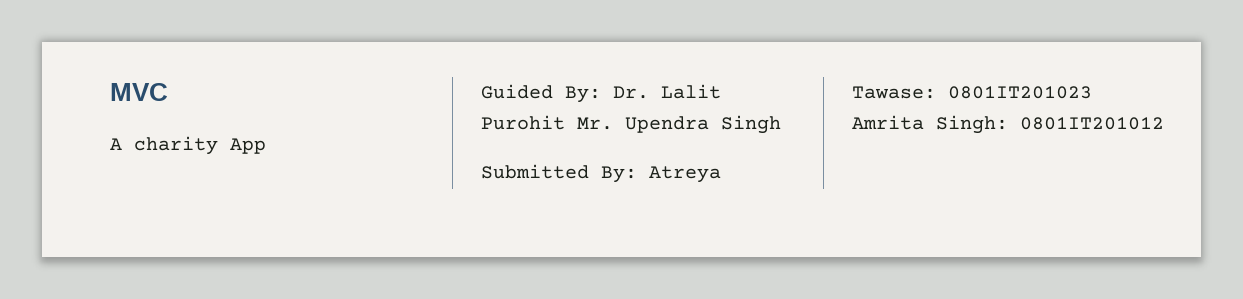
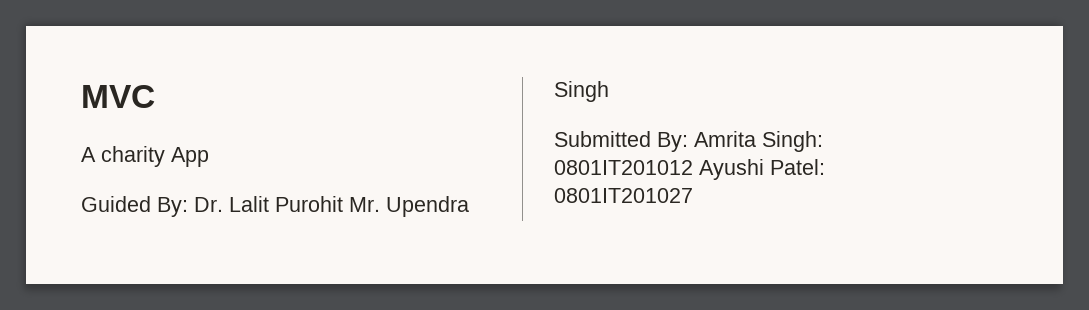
[649,166,721,183] [852,86,1092,99] [852,115,1164,134] Atreya Tawase: 0801IT201023 Amrita Singh: 0801IT201012 -> [694,131,823,152] [554,159,825,180] [554,188,693,203] Amrita Singh: 0801IT201012 Ayushi Patel: 0801IT201027

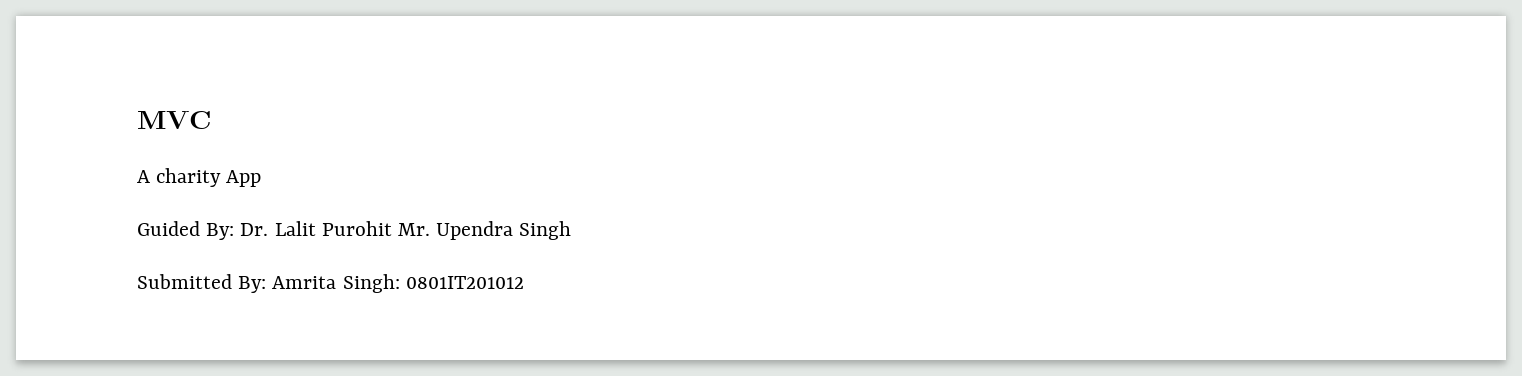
[699,159,825,180] [554,188,693,203] Ayushi Patel: 0801IT201027 -> (524, 282) none

